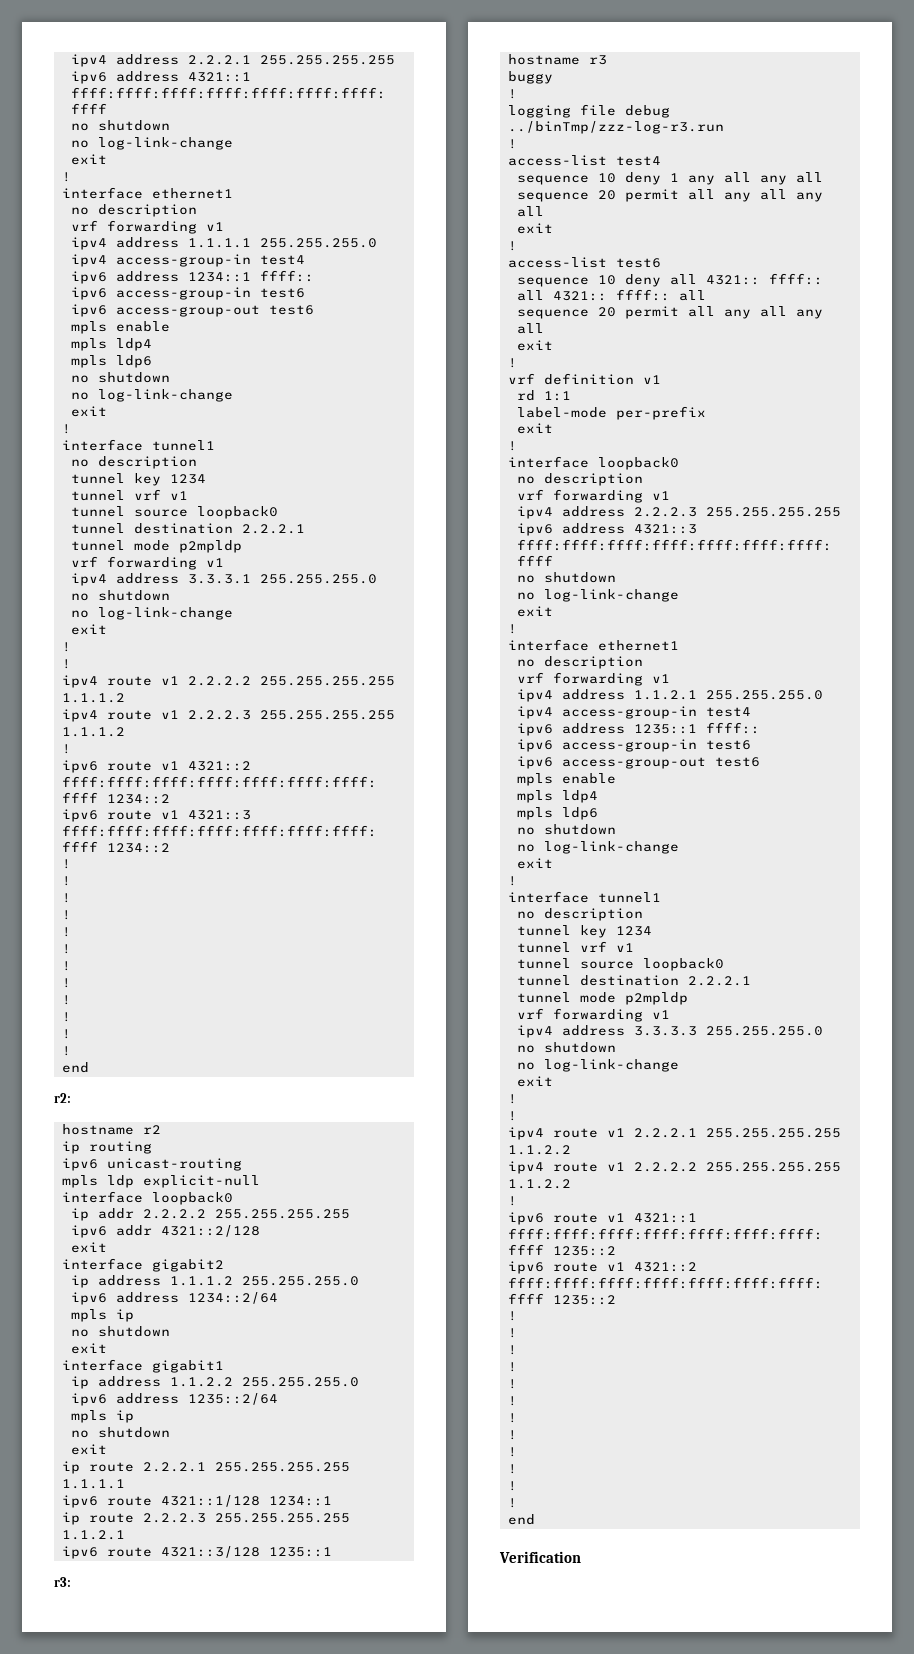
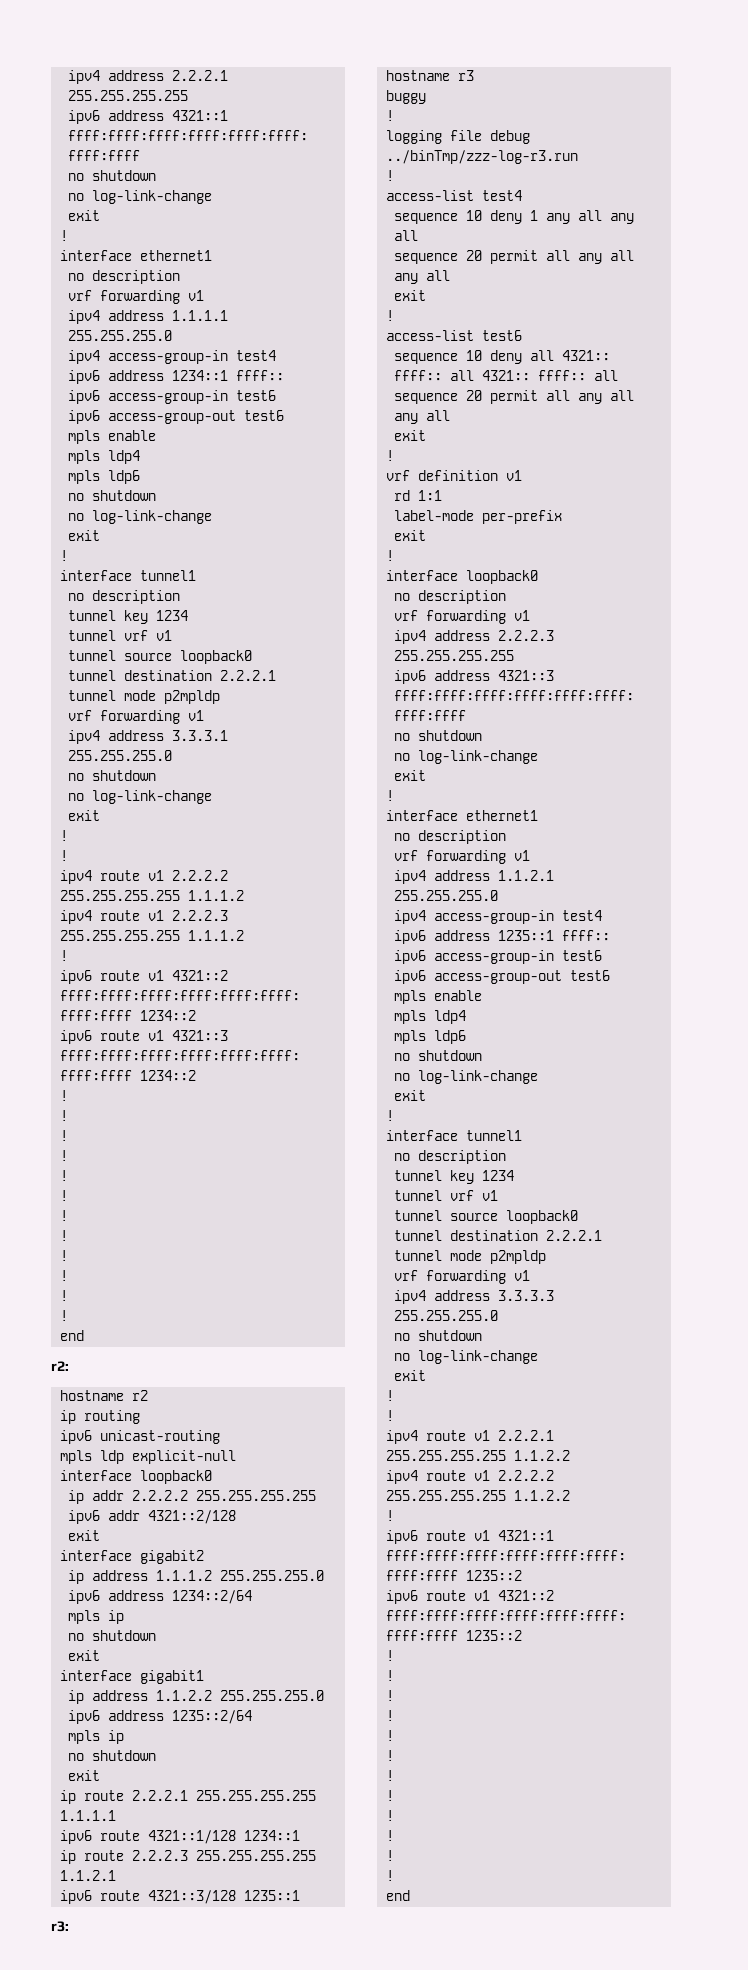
[499,1551,581,1563] // Verification -> (410, 1895) none

